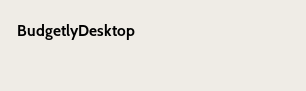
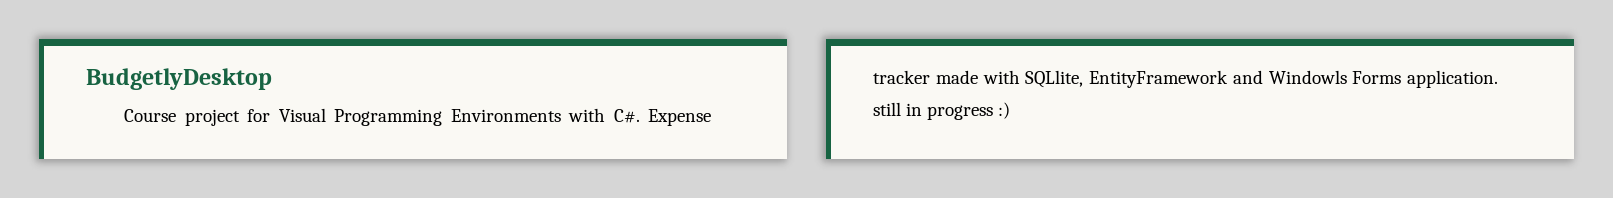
(135, 32) none -> [124,108,711,126] [873,70,1498,88] [873,102,1011,120] // Course project for Visual Programming Environments with C#. Expense tracker made with SQLlite, EntityFramework and Windowls Forms application. still in progress :)

